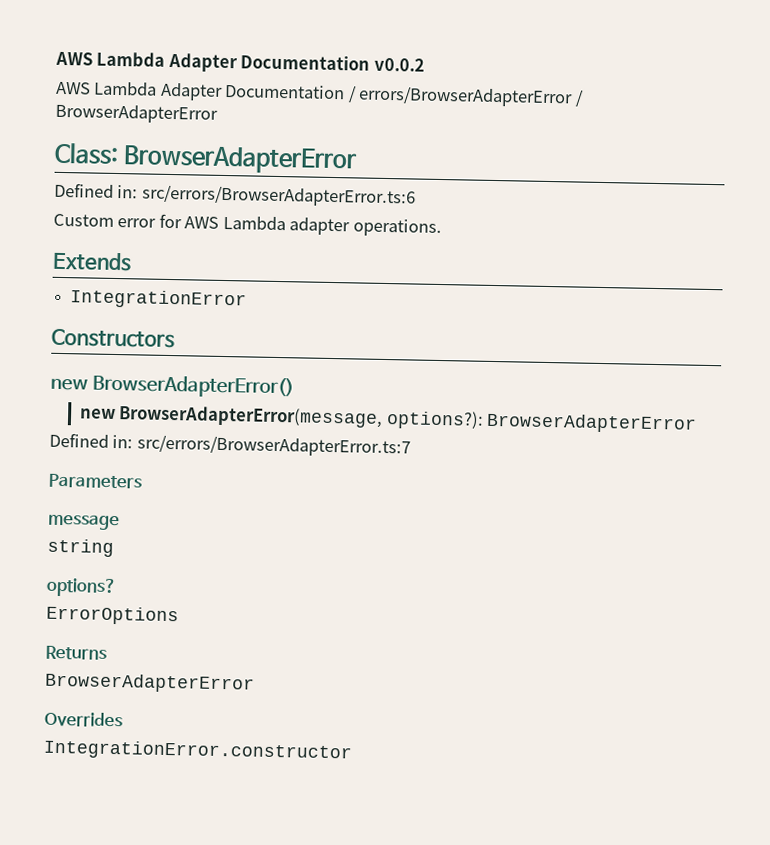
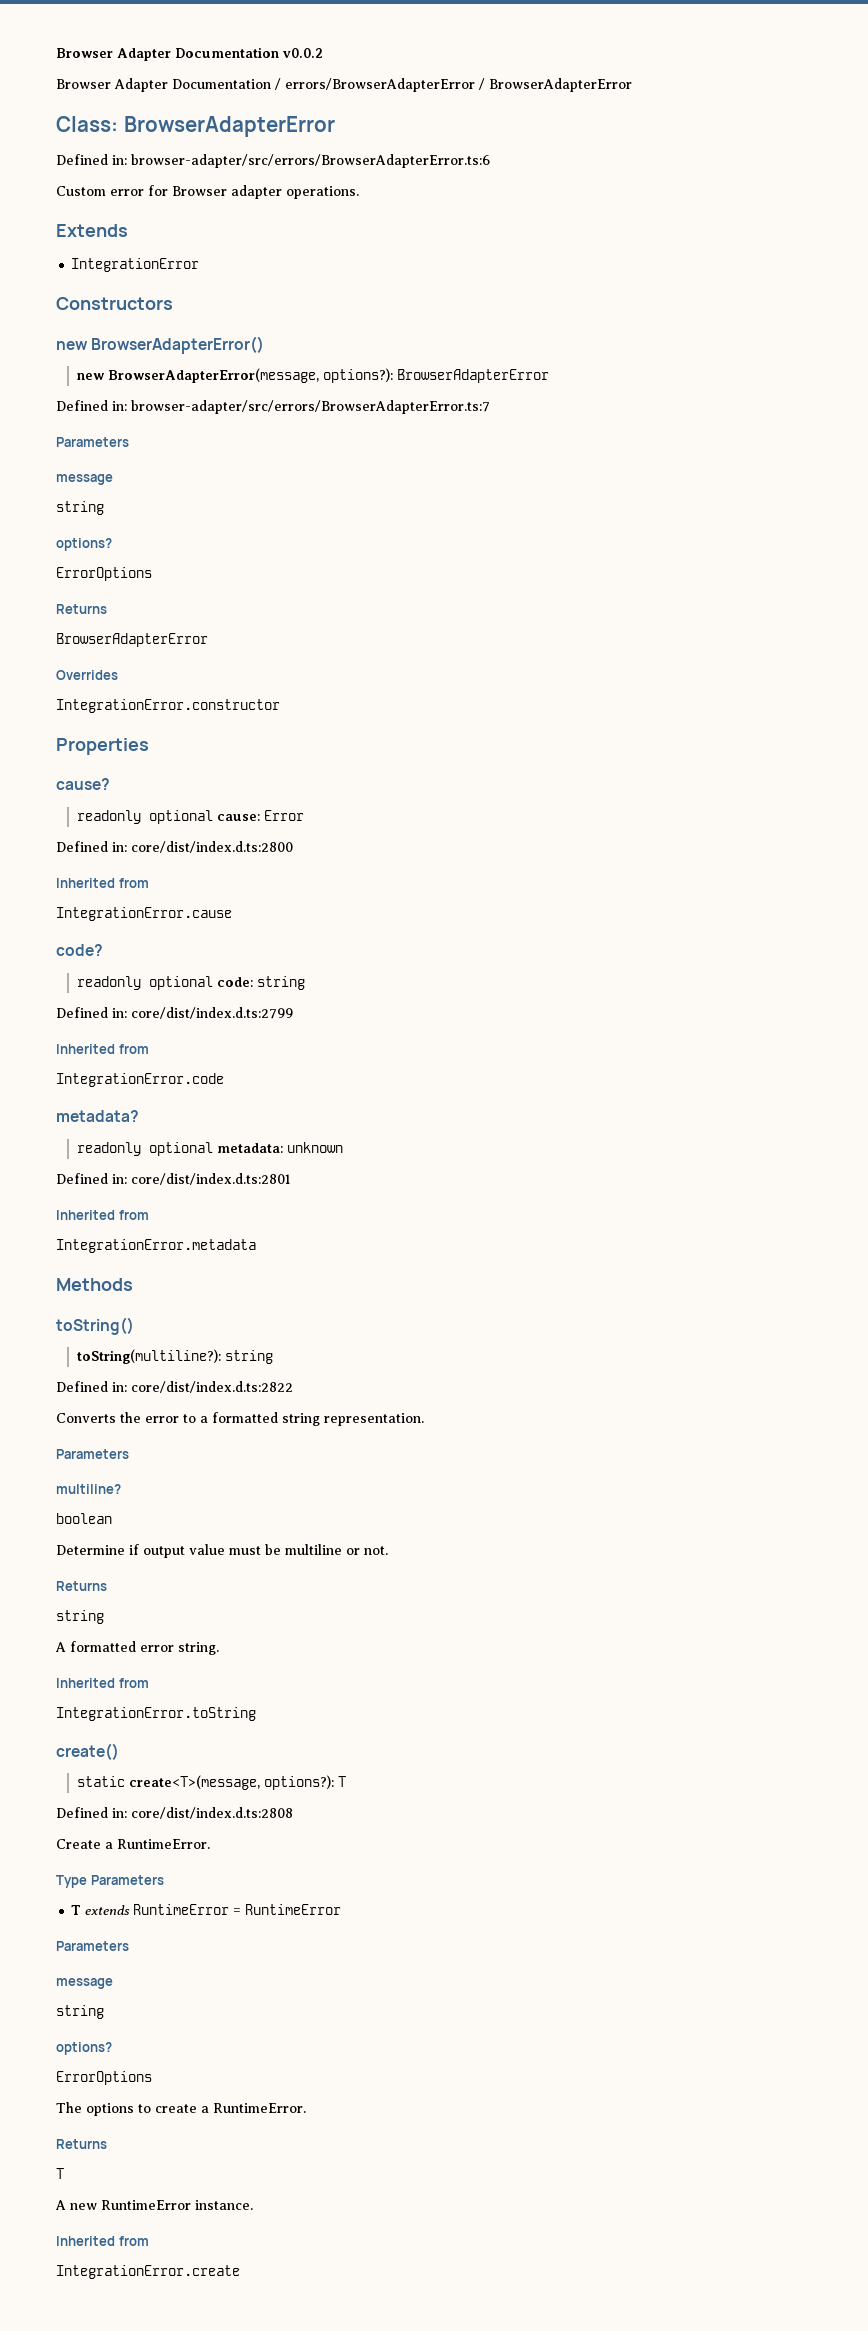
[55,51,166,67] AWS Lambda -> [56,48,113,58] Browser
[56,81,158,96] AWS Lambda -> [56,79,111,89] Browser
[141,184,416,208] src/errors/BrowserAdapterError.ts:6 -> [131,154,490,168] browser-adapter/src/errors/BrowserAdapterError.ts:6
[184,215,286,231] AWS Lambda -> [172,186,227,196] Browser
[136,434,411,458] src/errors/BrowserAdapterError.ts:7 -> [131,400,490,414] browser-adapter/src/errors/BrowserAdapterError.ts:7
(353, 751) none -> [56,738,149,755] [56,778,110,790] [76,810,304,824] [56,841,293,853] [56,878,149,888] [56,907,232,921] [56,944,103,956] [76,976,305,990] [56,1007,293,1019] [56,1044,149,1054] [56,1073,224,1087] [56,1110,139,1122] [76,1142,343,1156] [56,1173,291,1185] [56,1210,149,1220] [56,1239,256,1253] [56,1278,133,1291] [56,1317,134,1335] [76,1349,273,1364] [56,1381,293,1393] [56,1412,424,1426] [56,1449,129,1459] [56,1484,121,1494] [56,1513,112,1524] [56,1544,388,1558] [56,1581,107,1591] [56,1610,104,1624] [55,1641,219,1655] [56,1678,149,1688] [56,1707,256,1721] [56,1743,119,1760] [76,1775,346,1790] [56,1807,293,1819] [56,1839,210,1849] [56,1875,164,1888] [71,1904,342,1915] [56,1941,129,1951] [56,1978,113,1989] [56,2005,104,2019] [56,2042,112,2055] [56,2071,152,2085] [56,2102,306,2116] [56,2139,107,2149] [56,2168,64,2179] [55,2200,253,2210] [56,2236,149,2246] [56,2265,240,2279] // Properties // cause? // readonly optional cause: Error // Defined in: core/dist/index.d.ts:2800 // Inherited from // IntegrationError.cause // code? // readonly optional code: string // Defined in: core/dist/index.d.ts:2799 // Inherited from // IntegrationError.code // metadata? // readonly optional metadata: unknown // Defined in: core/dist/index.d.ts:2801 // Inherited from // IntegrationError.metadata // Methods // toString() // toString(multiline?): string // Defined in: core/dist/index.d.ts:2822 // Converts the error to a formatted string representation. // Parameters // multiline? // boolean // Determine if output value must be multiline or not. // Returns // string // A formatted error string. // Inherited from // IntegrationError.toString // create() // static create<T>(message, options?): T // Defined in: core/dist/index.d.ts:2808 // Create a RuntimeError. // Type Parameters // T extends RuntimeError = RuntimeError // Parameters // message // string // options? // ErrorOptions // The options to create a RuntimeError. // Returns // T // A new RuntimeError instance. // Inherited from // IntegrationError.create

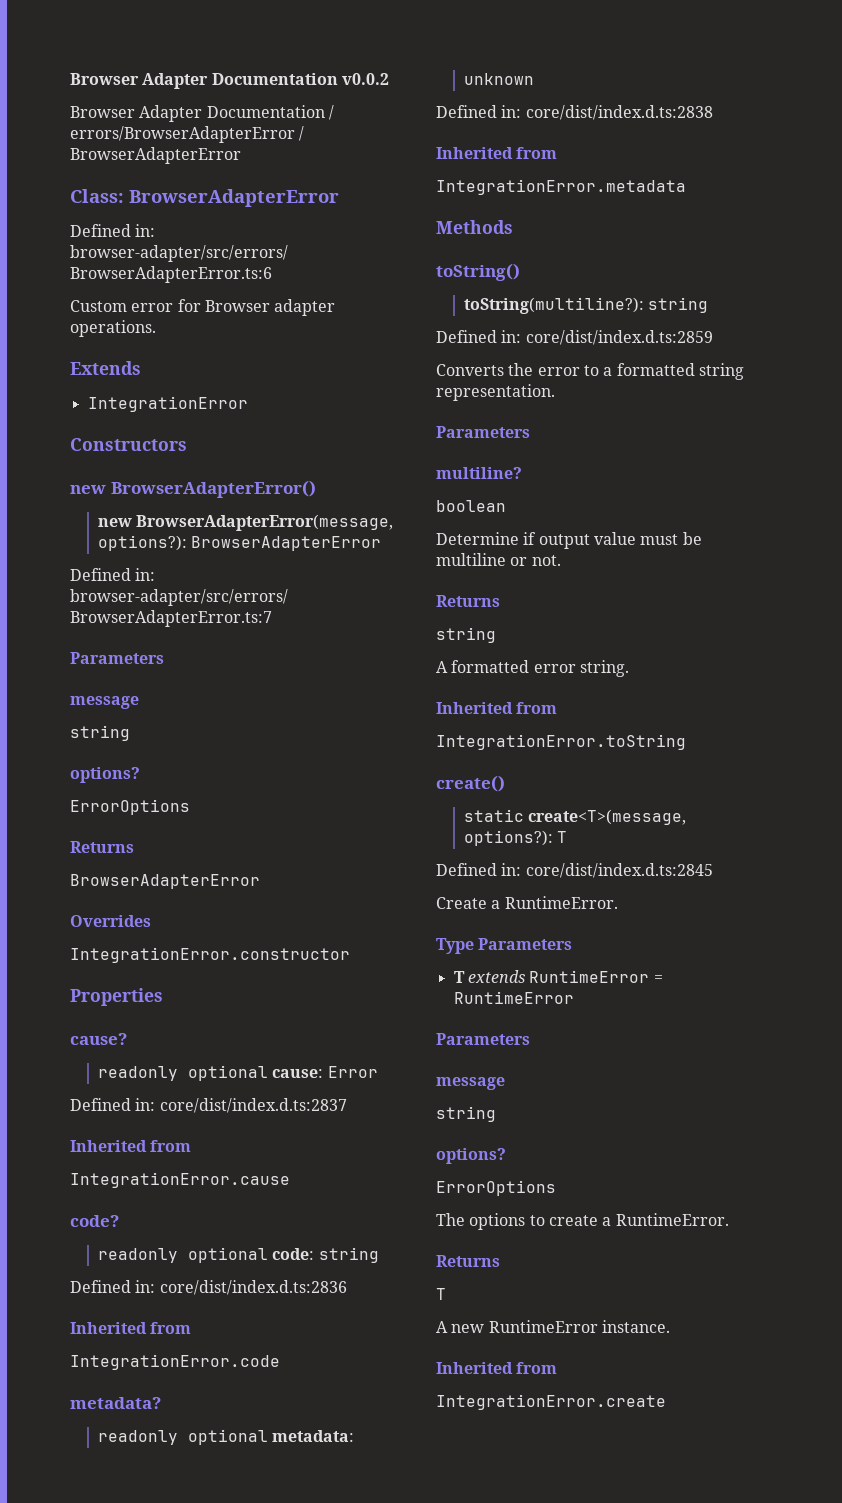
[131,841,293,853] core/dist/index.d.ts:2800 -> [159,1098,347,1113] core/dist/index.d.ts:2837
[131,1007,293,1019] core/dist/index.d.ts:2799 -> [159,1280,347,1295] core/dist/index.d.ts:2836
[131,1173,291,1185] core/dist/index.d.ts:2801 -> [525,105,713,120] core/dist/index.d.ts:2838
[131,1381,293,1393] core/dist/index.d.ts:2822 -> [525,330,713,345] core/dist/index.d.ts:2859
[131,1807,293,1819] core/dist/index.d.ts:2808 -> [525,863,713,878] core/dist/index.d.ts:2845

